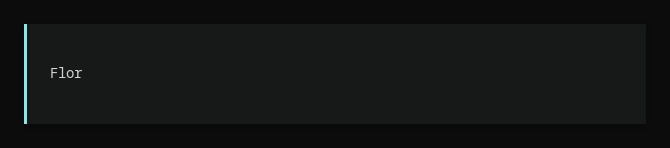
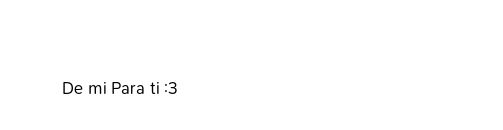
[50,67,83,78] Flor -> [62,82,179,94] De mi Para ti :3

